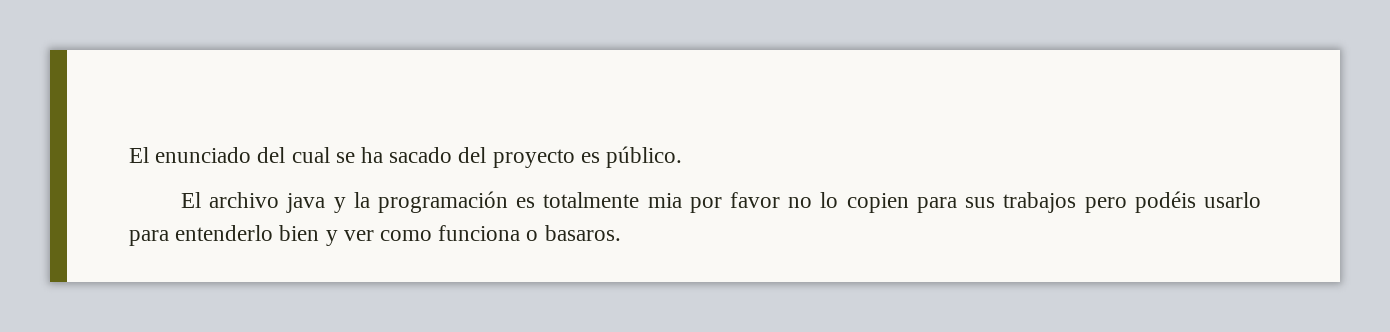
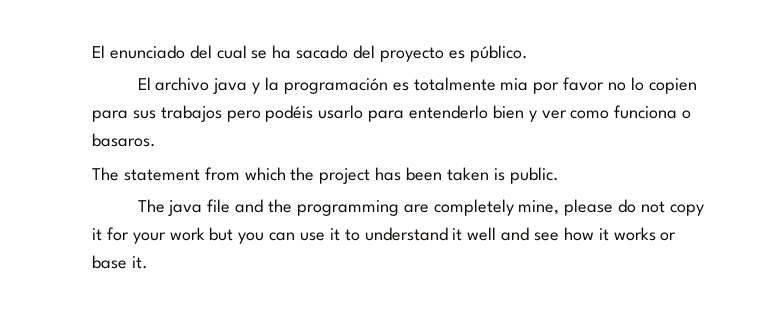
(621, 233) none -> [92,167,559,184] [137,199,704,216] [92,227,677,244] [92,255,148,269] // The statement from which the project has been taken is public. // The java file and the programming are completely mine, please do not copy it for your work but you can use it to understand it well and see how it works or base it.

